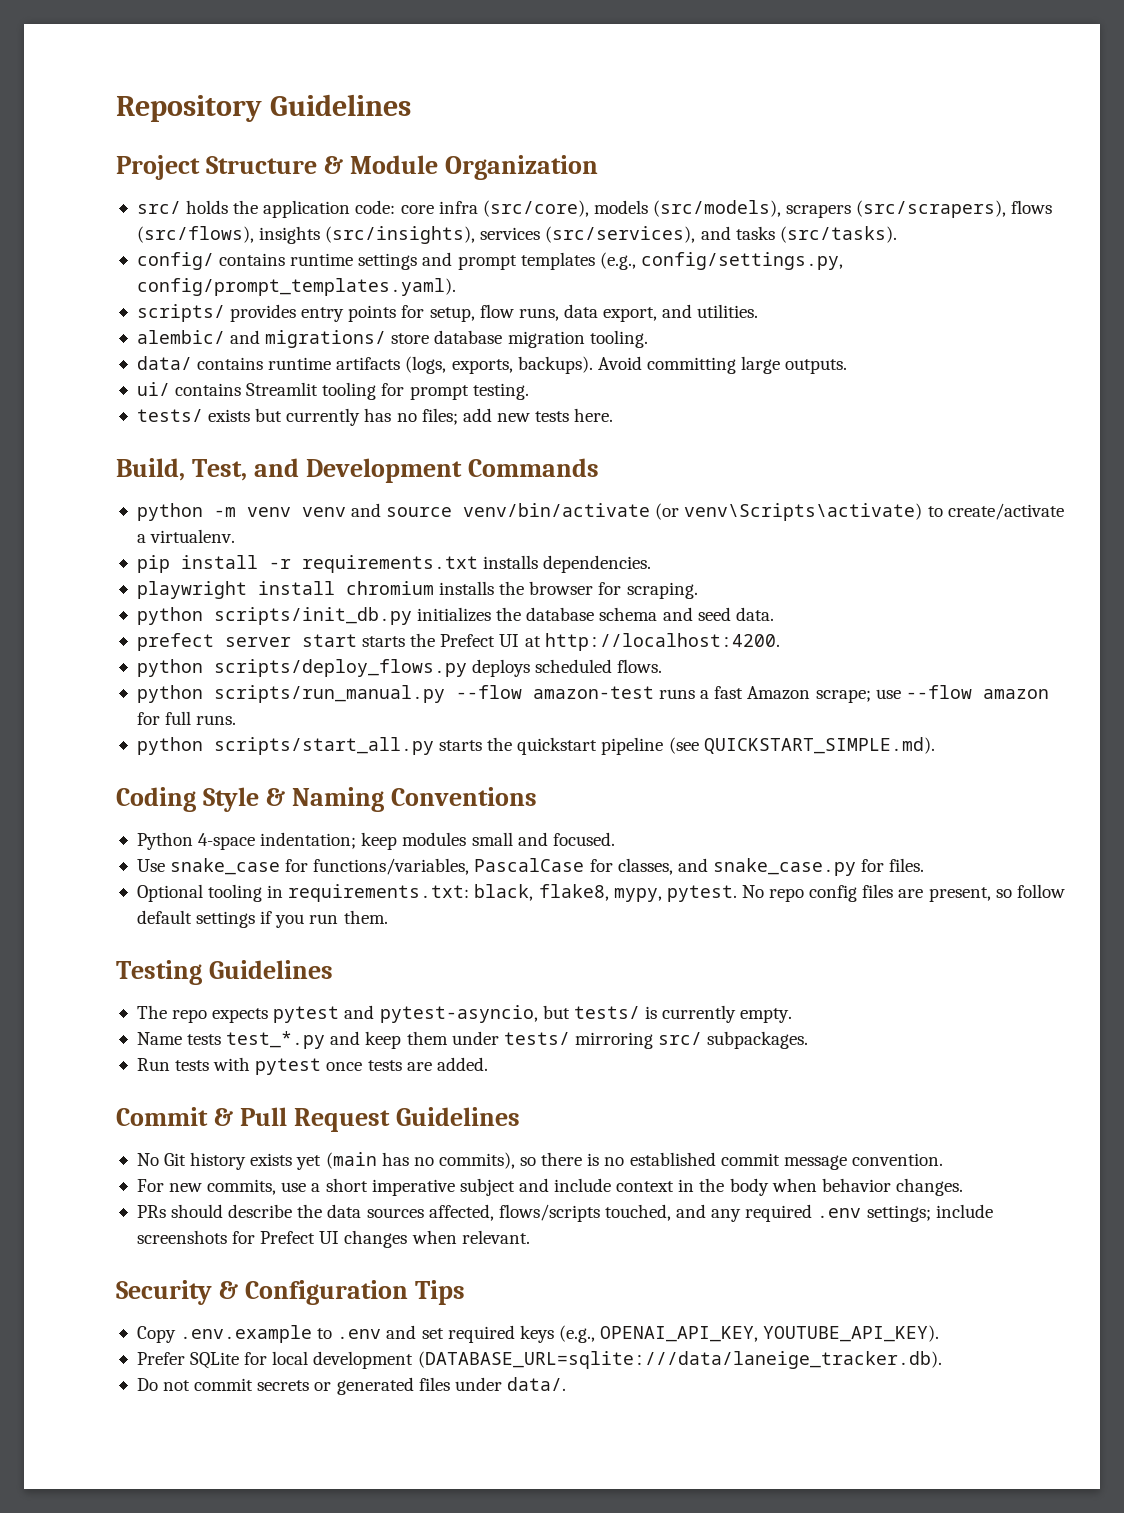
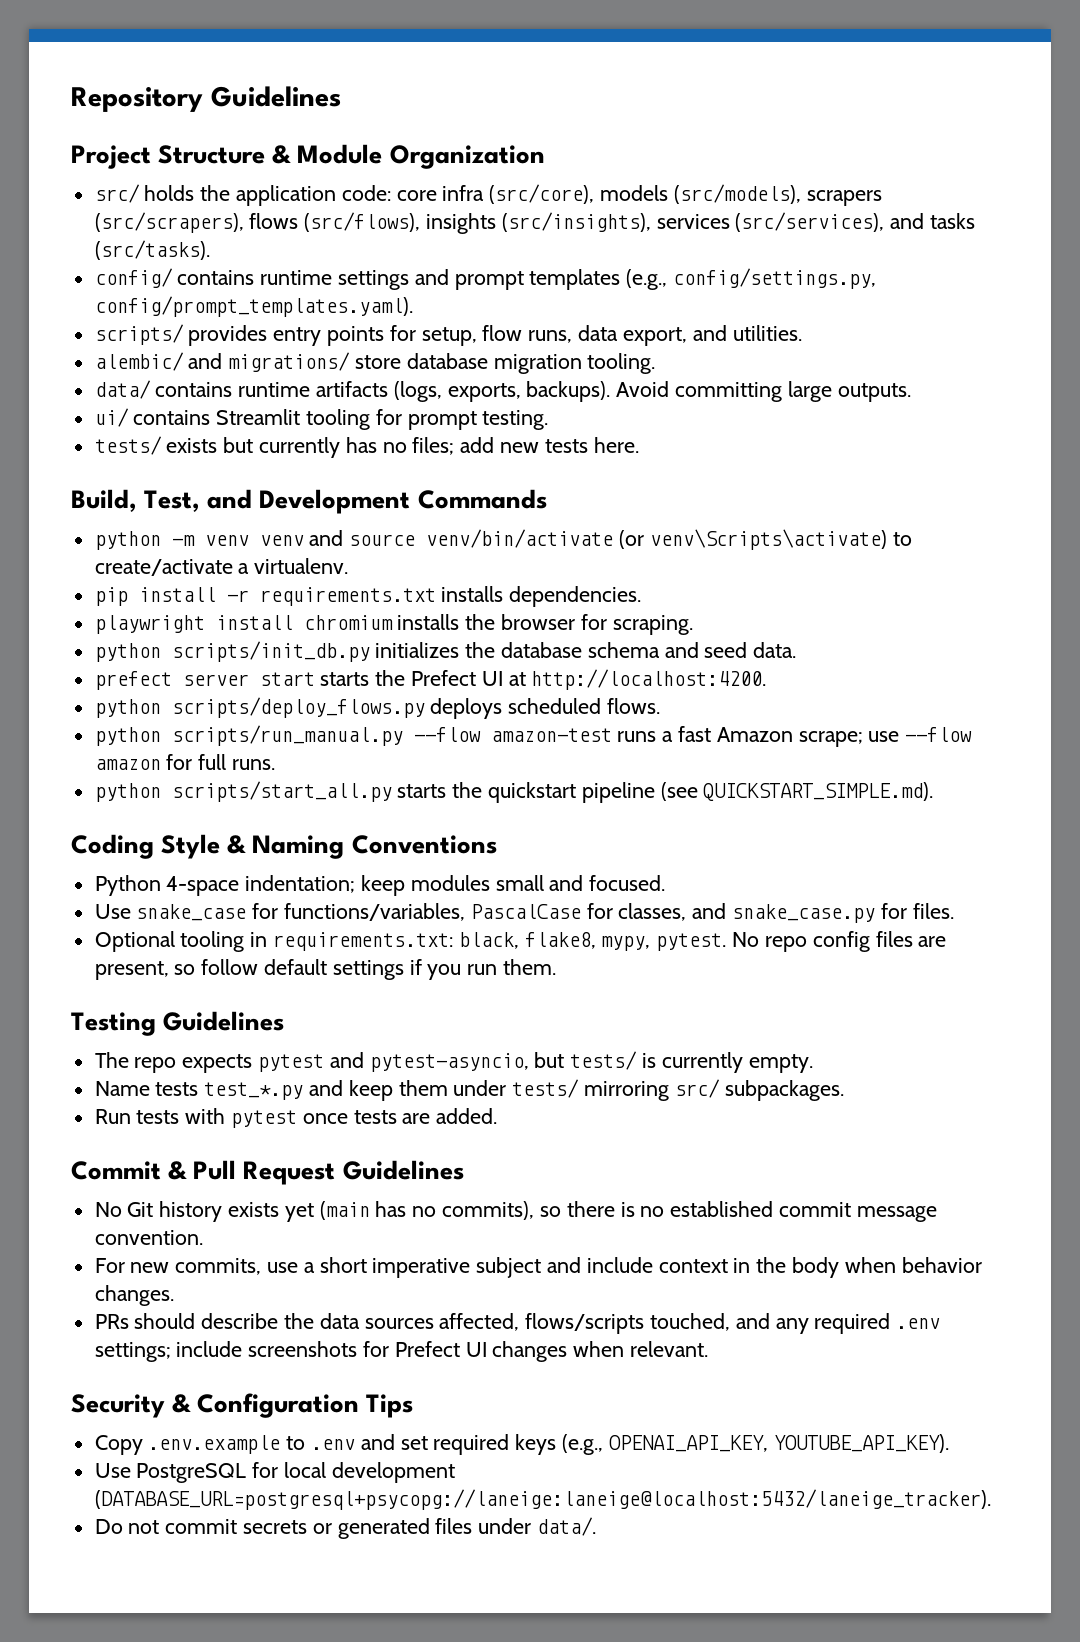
[136,1352,240,1369] Prefer SQLite -> [94,1463,247,1483] Use PostgreSQL
[417,1351,942,1369] (DATABASE_URL=sqlite:///data/laneige_tracker.db). -> [94,1489,991,1510] (DATABASE_URL=postgresql+psycopg://laneige:laneige@localhost:5432/laneige_tracker).

